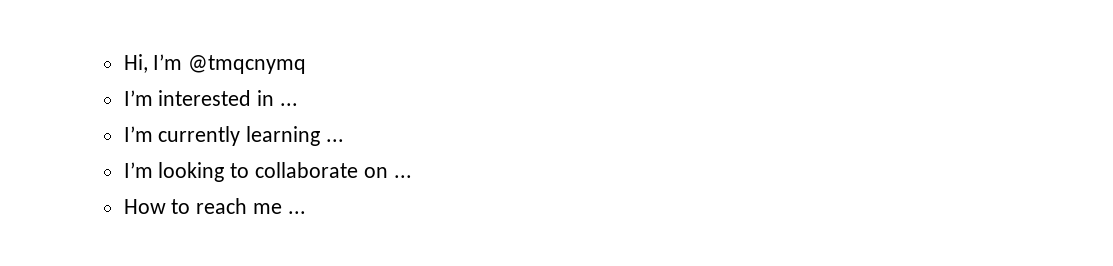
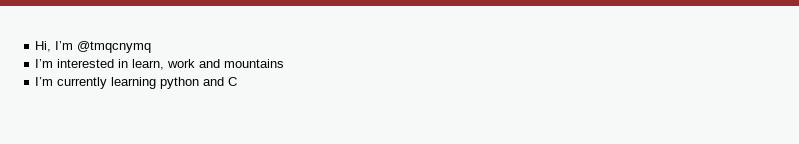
[280,103,299,106] ... -> [132,59,285,70] learn, work and mountains
[326,139,345,142] [123,162,412,182] [123,198,306,214] ... // I’m looking to collaborate on ... // How to reach me ... -> [160,77,238,89] python and C

